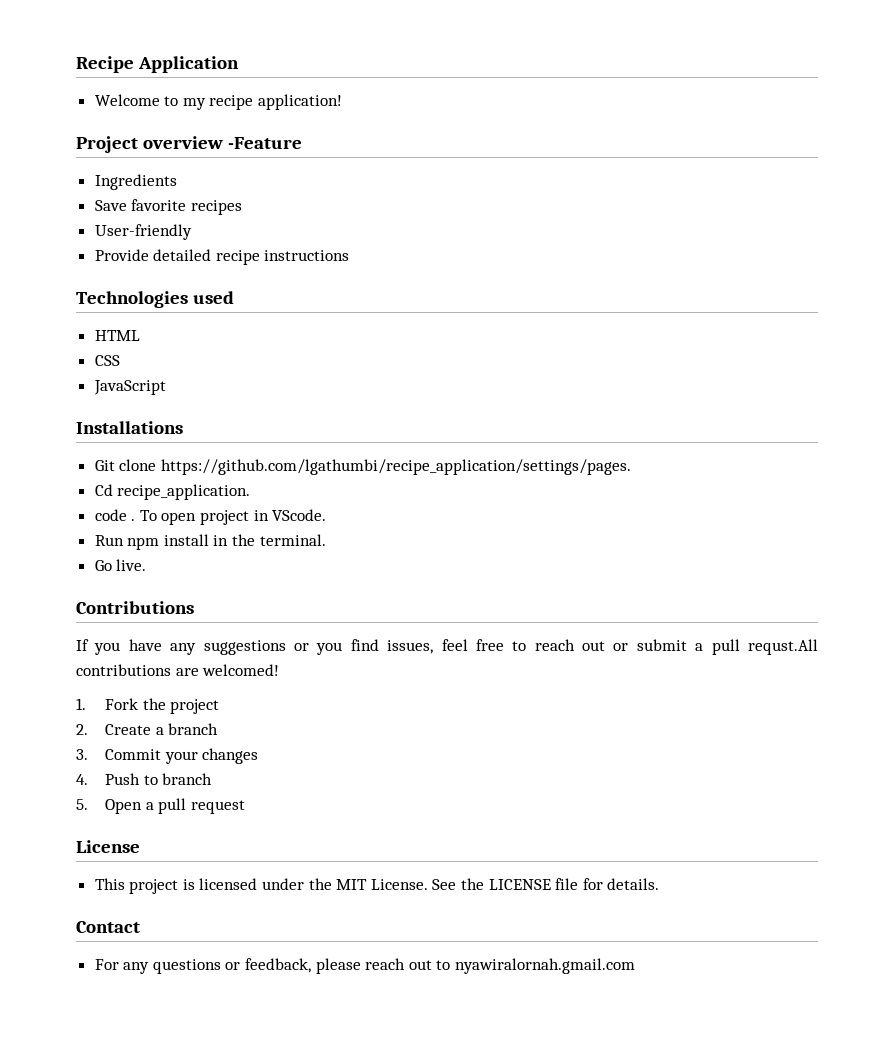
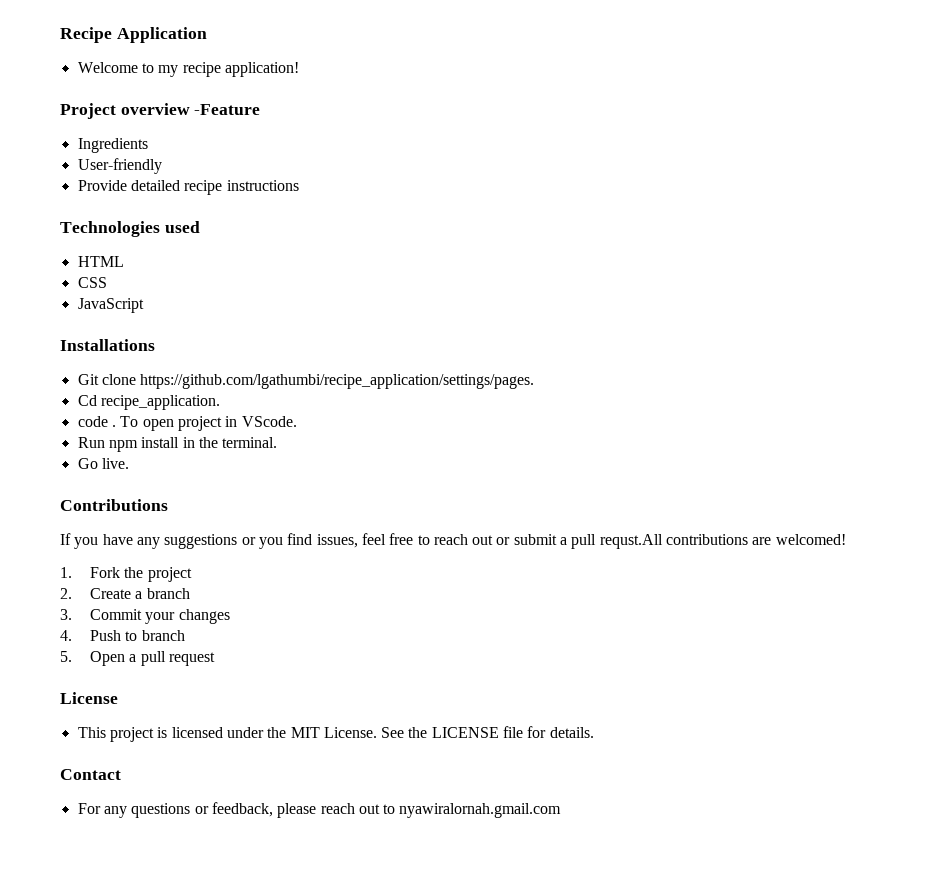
[94,199,242,215] // Save favorite recipes -> (148, 145) none

